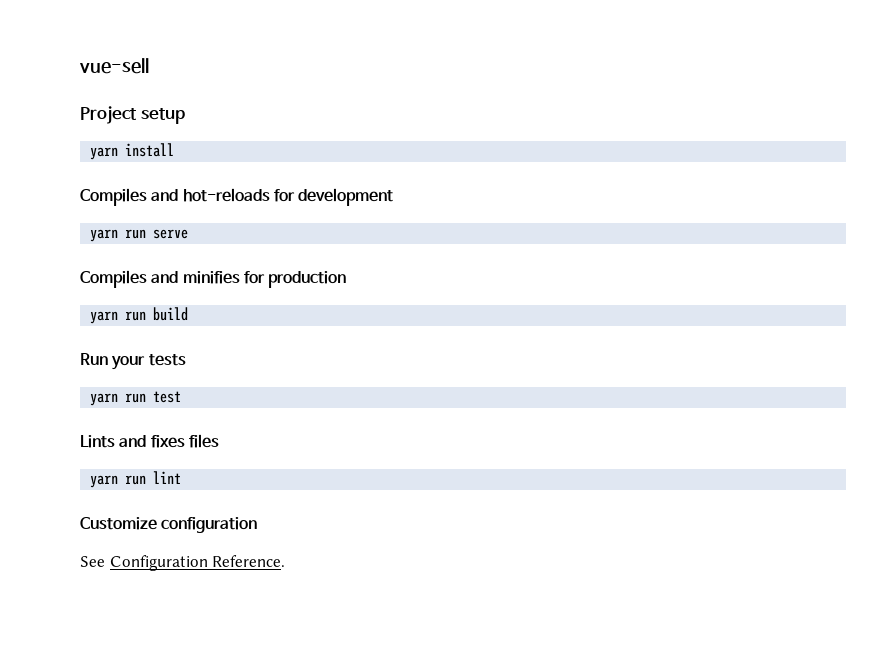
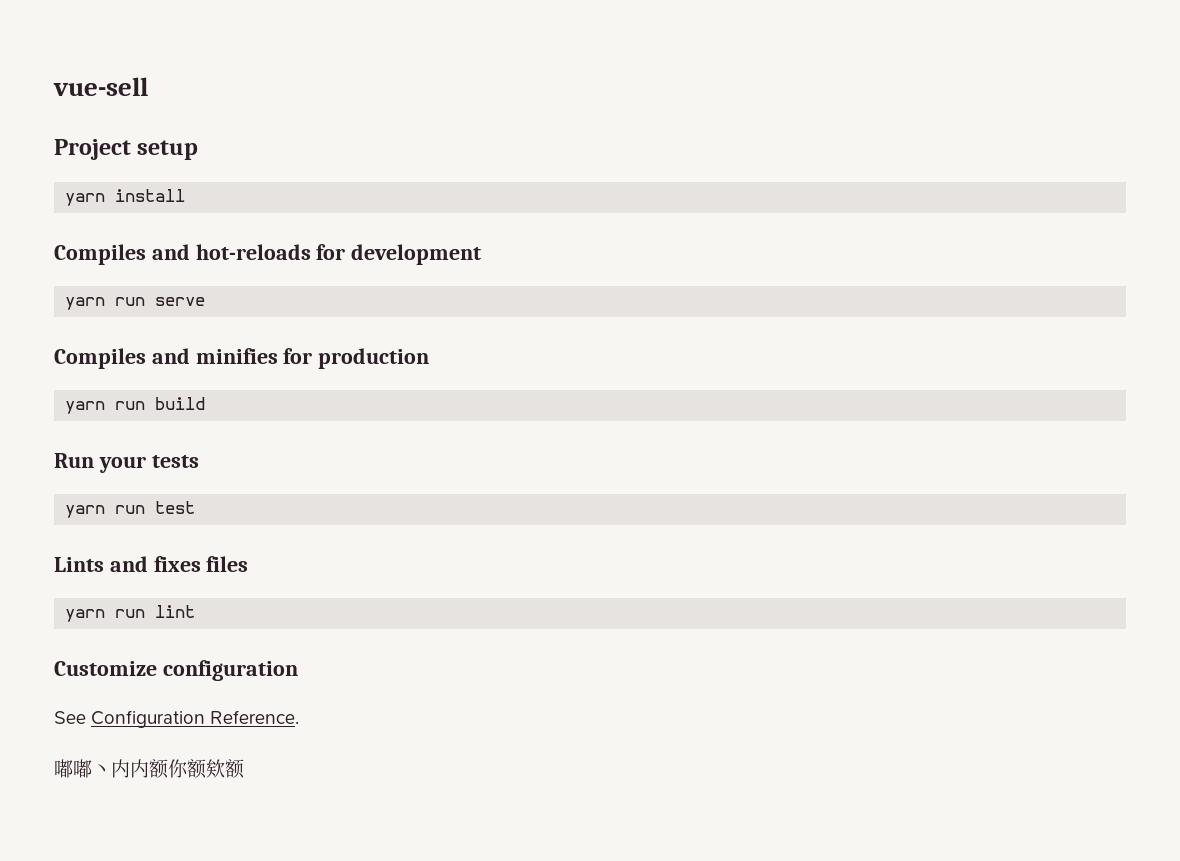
(286, 561) none -> [54,759,245,779] // 嘟嘟丶内内额你额欸额

